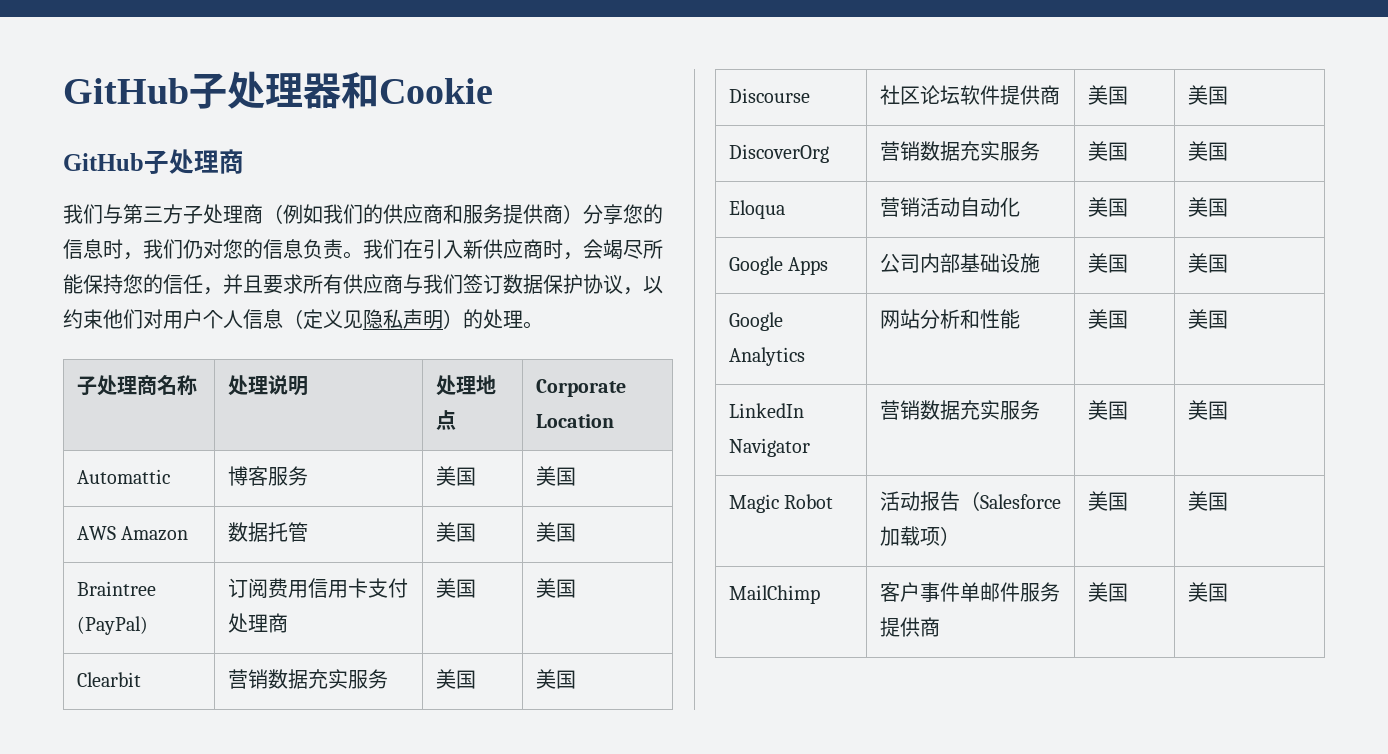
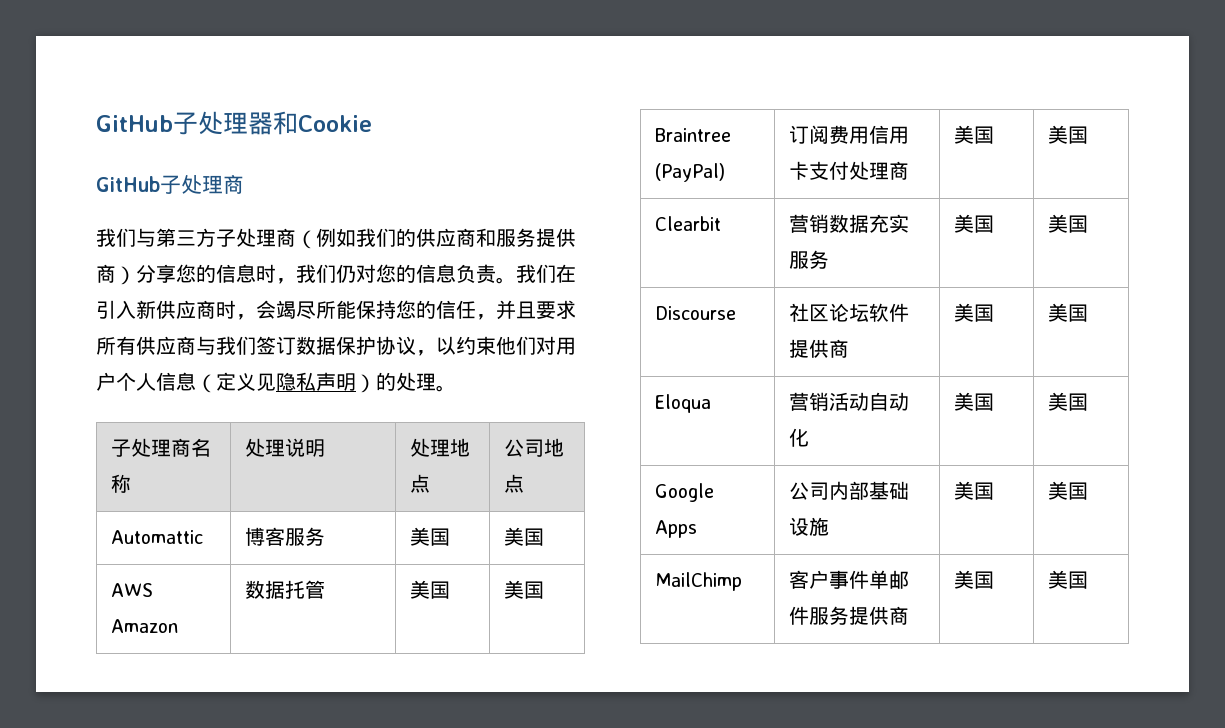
[535,379,626,397] [535,414,614,428] Corporate Location -> [504,438,565,457] [504,474,525,493] 公司地点
[728,144,829,163] [879,141,1040,161] [1087,141,1128,161] [1187,141,1228,161] // DiscoverOrg | 营销数据充实服务 | 美国 | 美国 -> (1089, 313) none
[728,312,783,331] [728,347,805,366] [879,309,1020,329] [1087,309,1128,329] [1187,309,1228,329] [728,403,804,418] [728,438,810,457] [879,400,1040,420] [1087,400,1128,420] [1187,400,1228,420] [728,494,834,513] [879,491,1061,511] [879,526,960,546] [1087,491,1128,511] [1187,491,1228,511] // Google Analytics | 网站分析和性能 | 美国 | 美国 // LinkedIn Navigator | 营销数据充实服务 | 美国 | 美国 // Magic Robot | 活动报告（Salesforce加载项） | 美国 | 美国 -> (1089, 491) none

